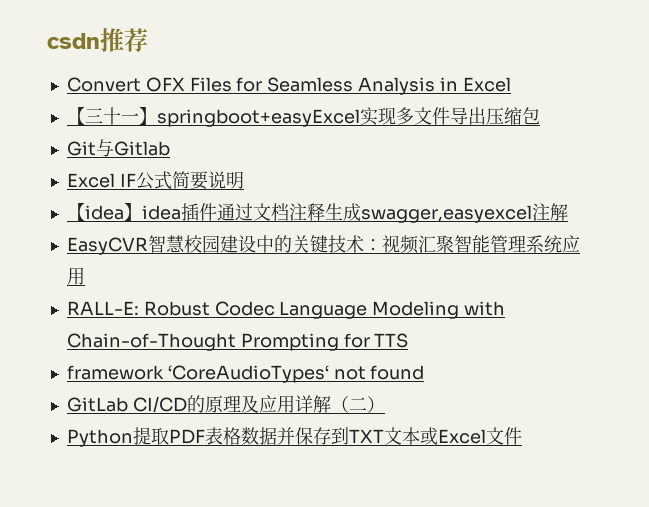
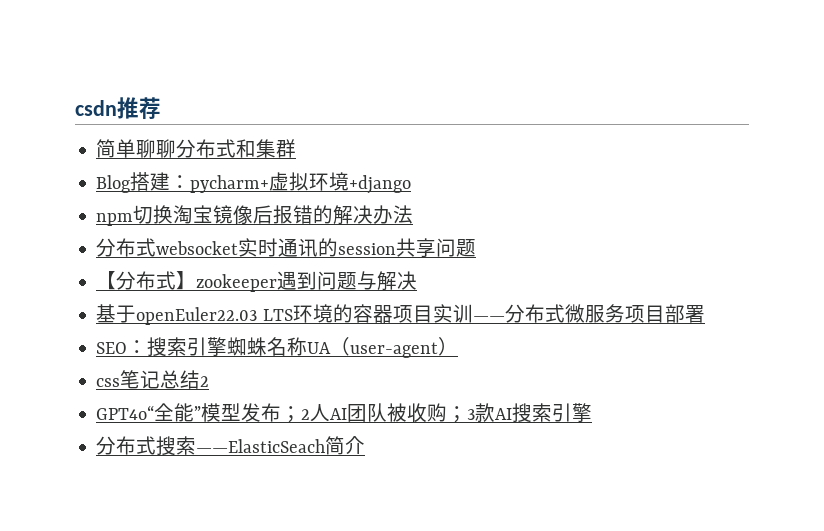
[66,77,511,95] [66,107,540,127] [66,139,170,157] [66,171,244,190] [66,203,568,223] [66,235,580,255] [66,267,85,285] [66,301,506,319] [66,333,409,351] [66,365,425,383] [66,395,385,413] [66,427,522,447] Convert OFX Files for Seamless Analysis in Excel // 【三十一】springboot+easyExcel实现多文件导出压缩包 // Git与Gitlab // Excel IF公式简要说明 // 【idea】idea插件通过文档注释生成swagger,easyexcel注解 // EasyCVR智慧校园建设中的关键技术：视频汇聚智能管理系统应用 // RALL-E: Robust Codec Language Modeling with Chain-of-Thought Prompting for TTS // framework ‘CoreAudioTypes‘ not found // GitLab CI/CD的原理及应用详解（二） // Python提取PDF表格数据并保存到TXT文本或Excel文件 -> [96,139,297,158] [96,172,412,194] [96,205,414,226] [96,238,477,258] [96,271,418,292] [96,304,705,325] [96,337,459,358] [96,370,210,389] [96,403,593,423] [96,436,366,456] 简单聊聊分布式和集群 // Blog搭建：pycharm+虚拟环境+django // npm切换淘宝镜像后报错的解决办法 // 分布式websocket实时通讯的session共享问题 // 【分布式】zookeeper遇到问题与解决 // 基于openEuler22.03 LTS环境的容器项目实训——分布式微服务项目部署 // SEO：搜索引擎蜘蛛名称UA（user-agent） // css笔记总结2 // GPT4o“全能”模型发布；2人AI团队被收购；3款AI搜索引擎 // 分布式搜索——ElasticSeach简介

